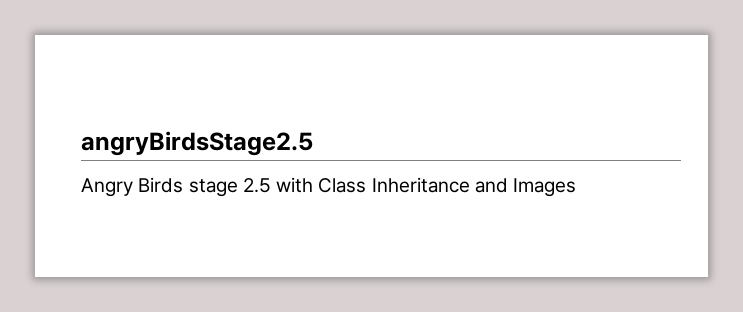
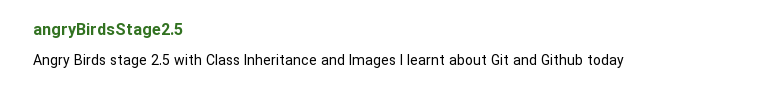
(577, 187) none -> [400,54,624,68] I learnt about Git and Github today

